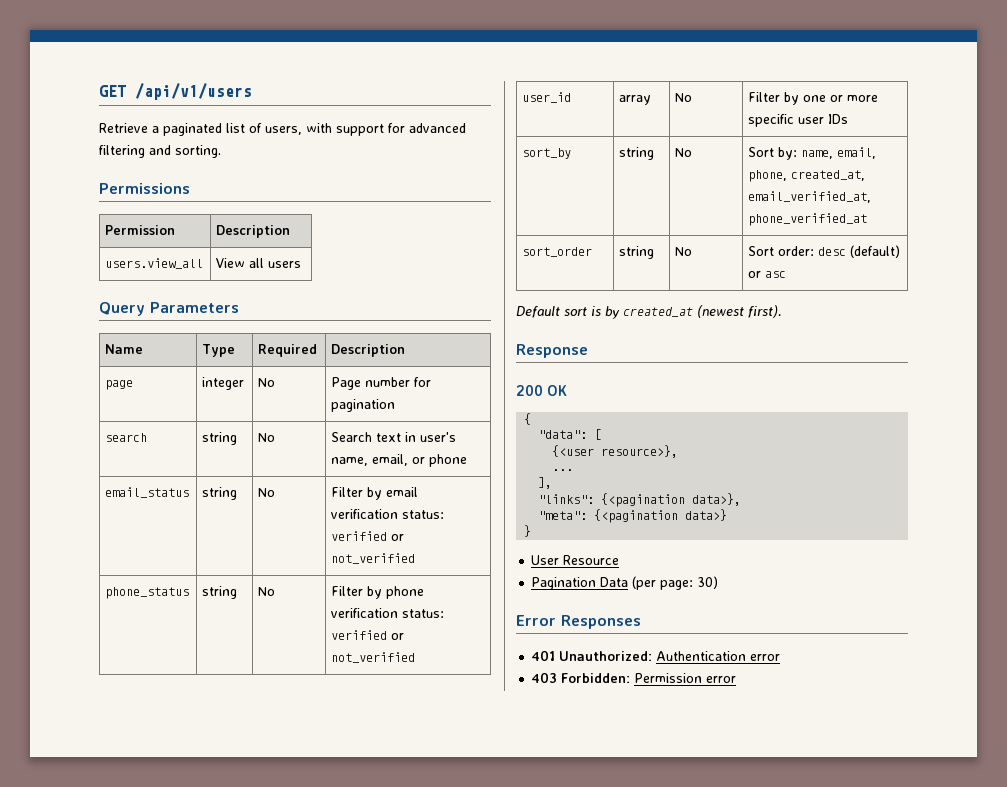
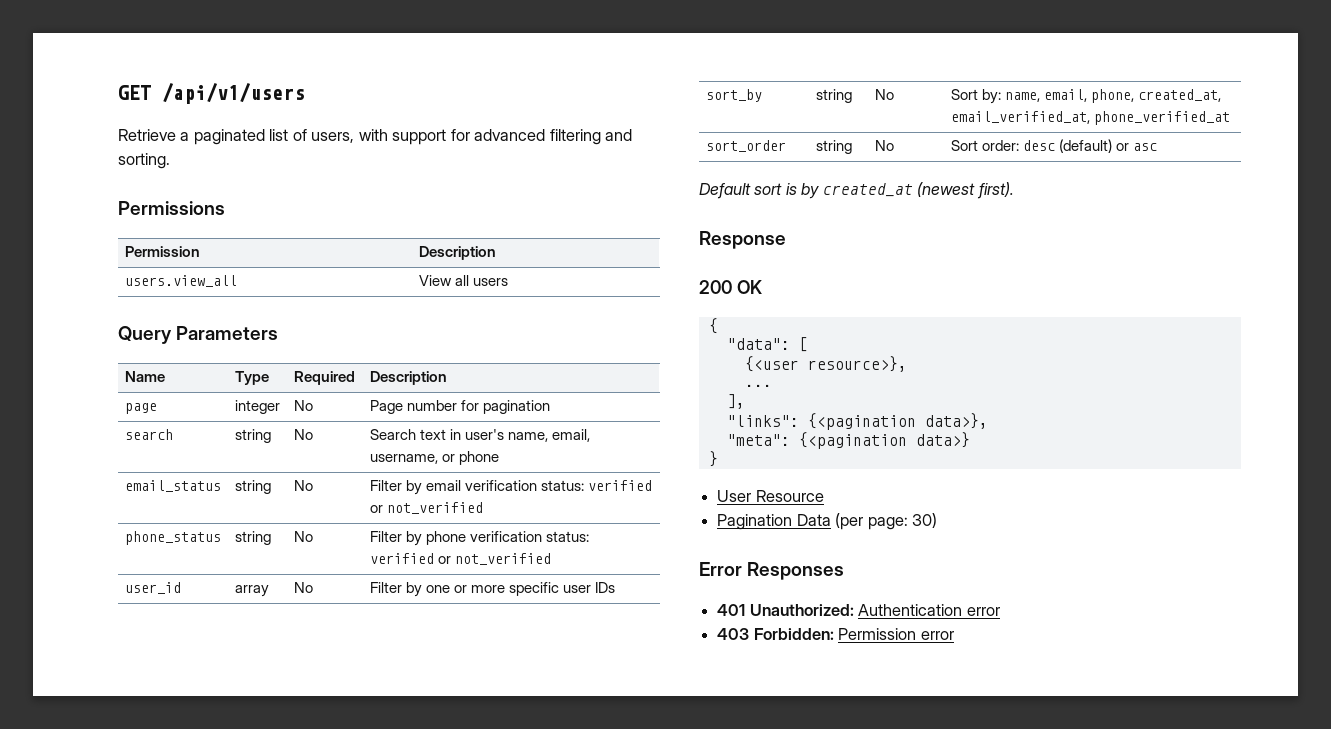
(409, 460) none -> [369,454,438,464] username,

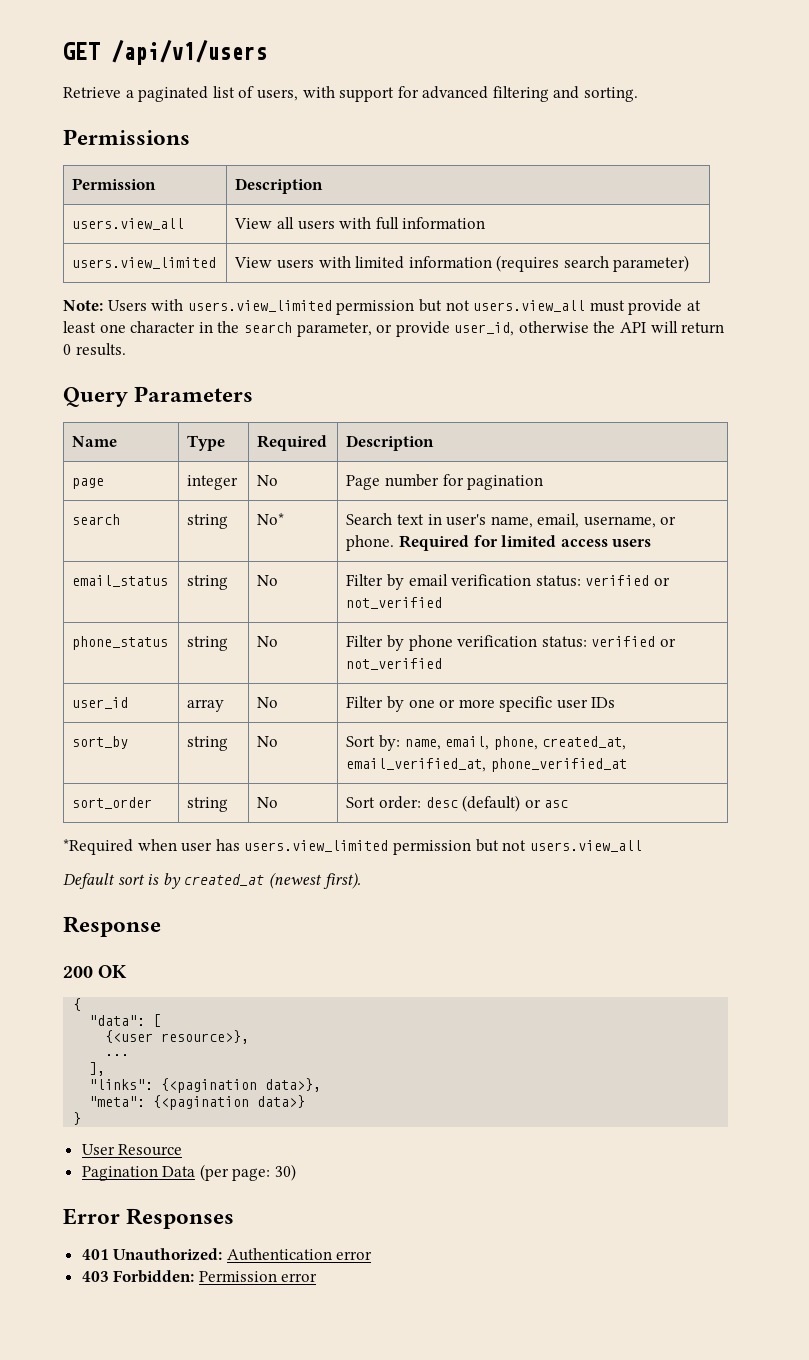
(508, 282) none -> [339,217,486,230] [72,257,217,269] [234,255,690,272] [63,299,701,315] [63,321,725,337] [63,343,126,356] with full information // users.view_limited | View users with limited information (requires search parameter) // Note: Users with users.view_limited permission but not users.view_all must provide at least one character in the search parameter, or provide user_id, otherwise the API will return 0 results.
[293,429,313,440] No -> [257,513,285,525] No*
[458,451,499,465] phone -> [346,535,652,551] phone. Required for limited access users
(1157, 147) none -> [63,839,642,855] // *Required when user has users.view_limited permission but not users.view_all

